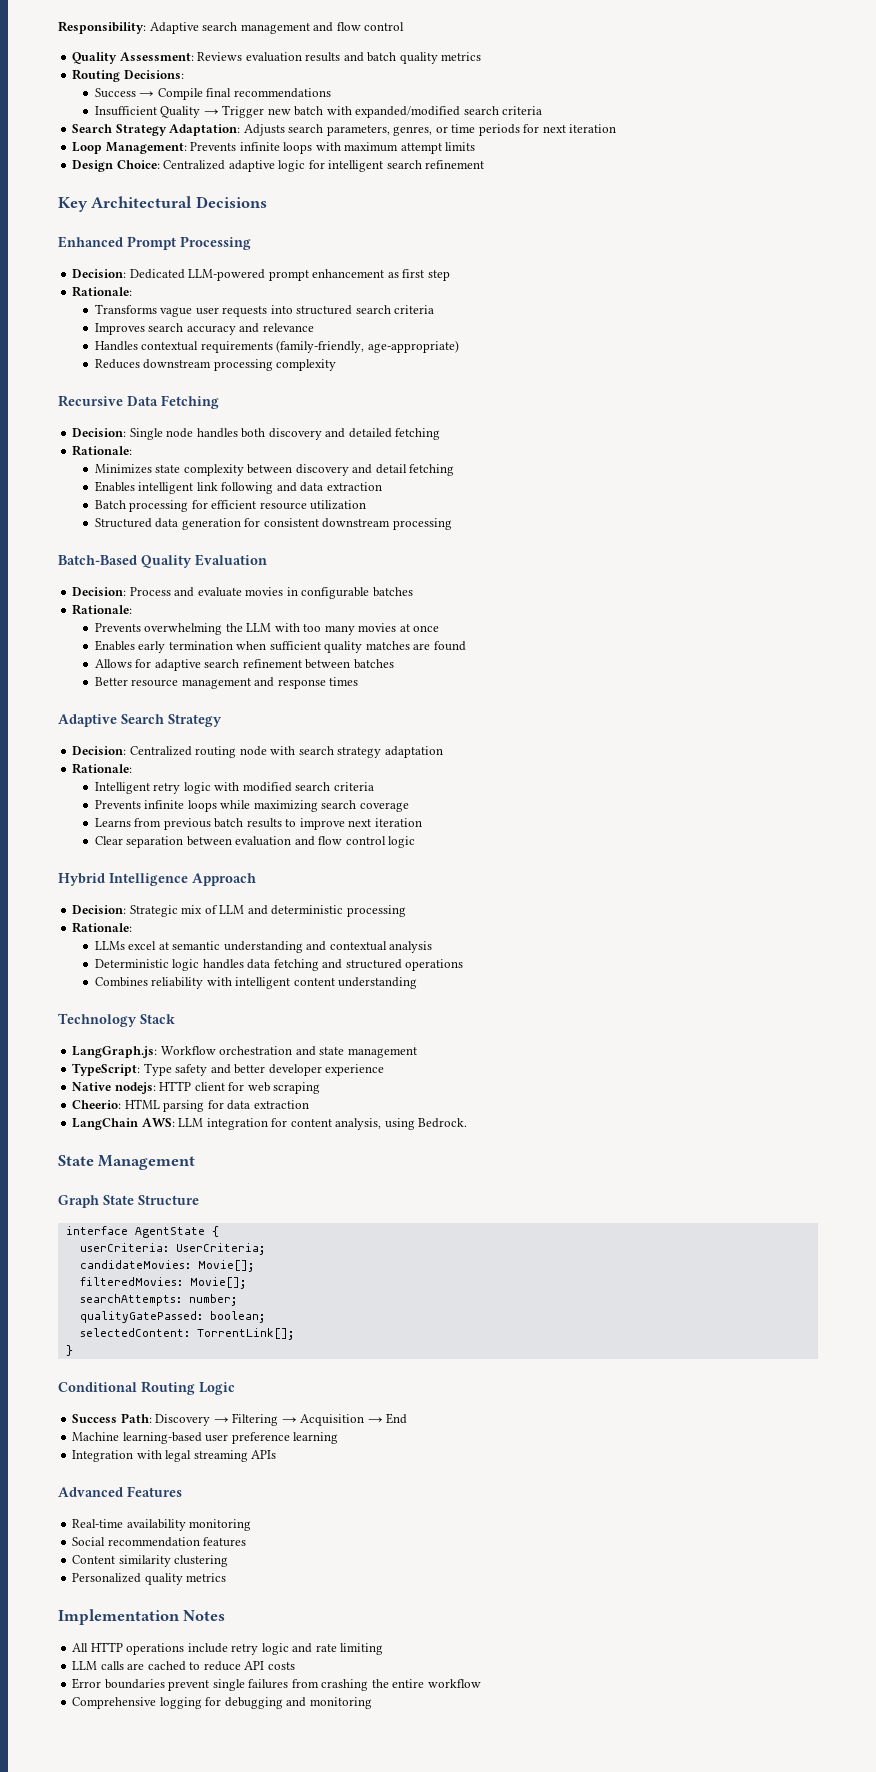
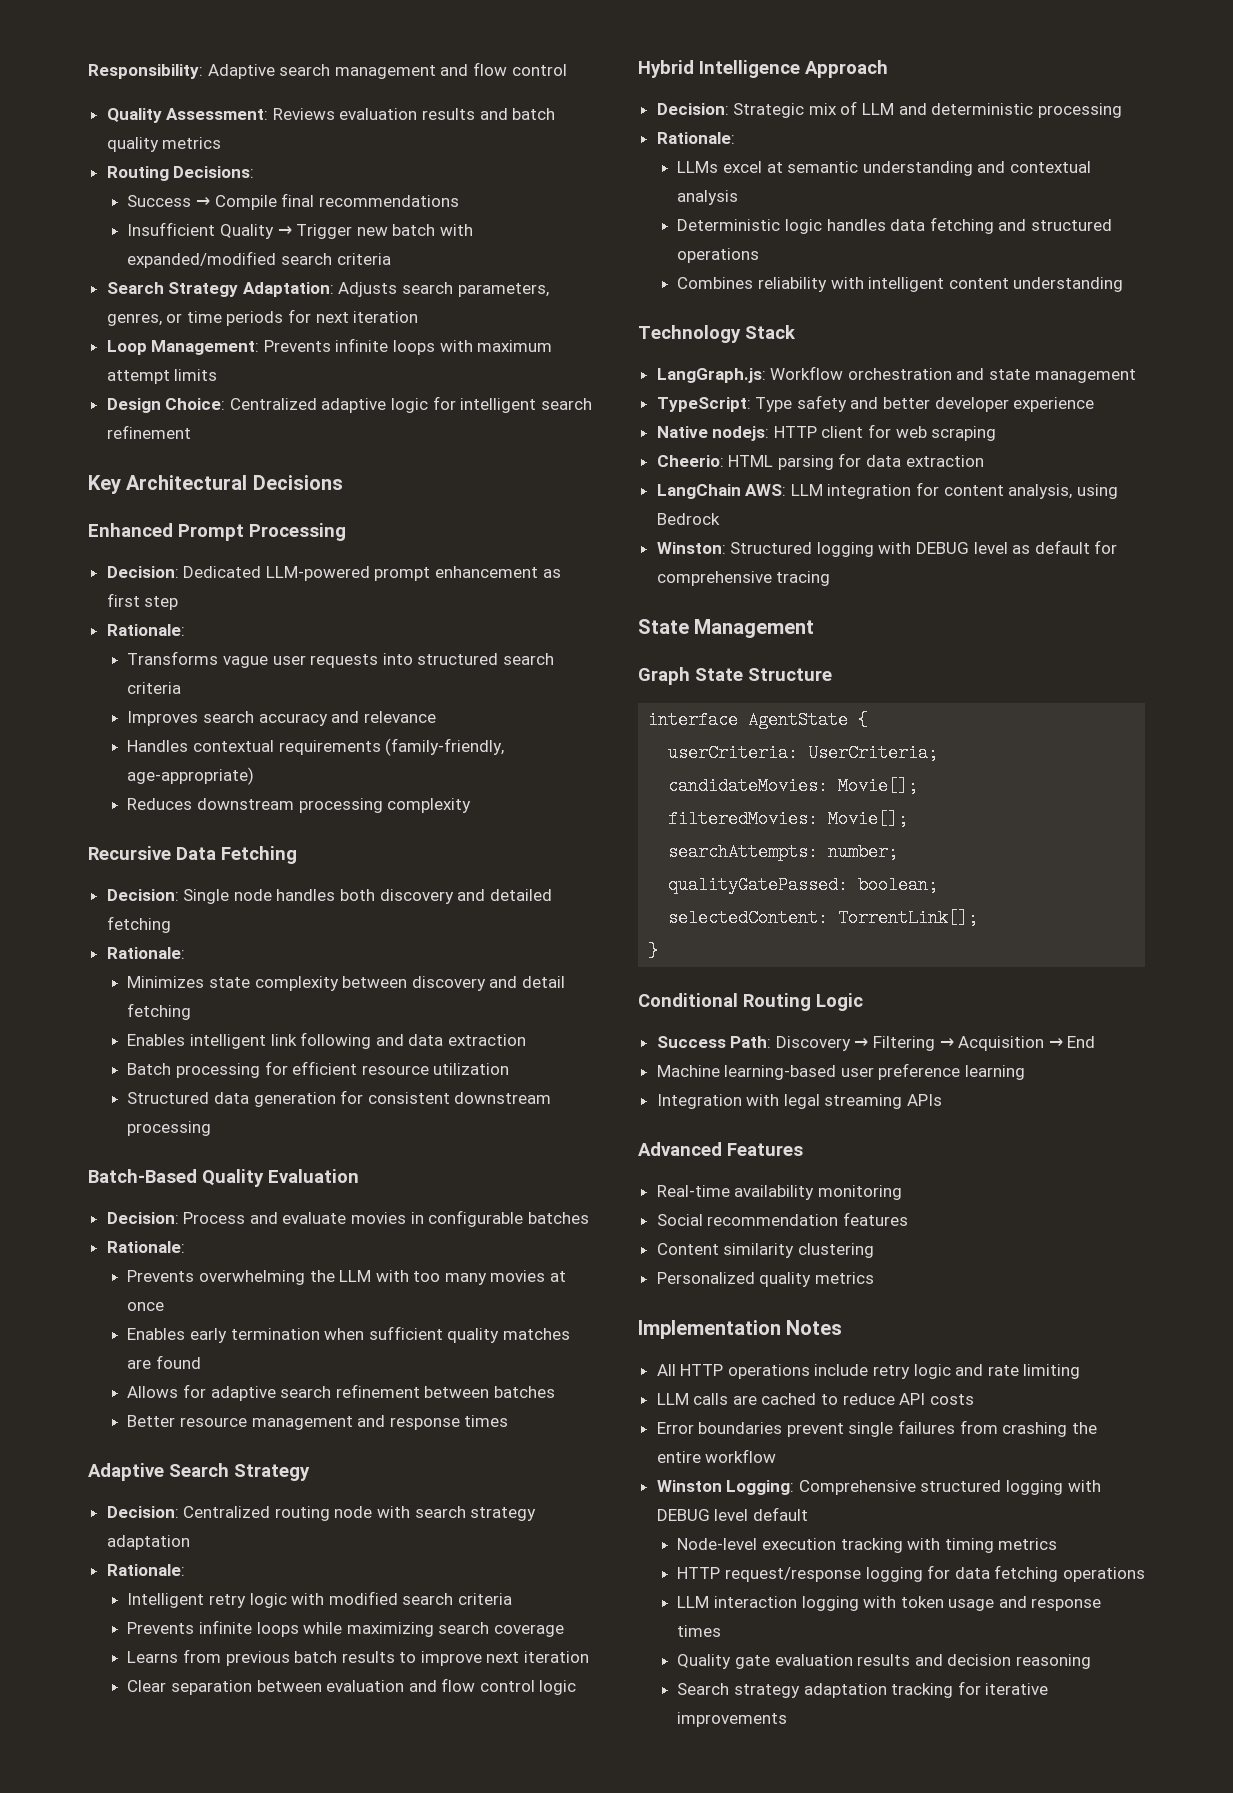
[418,1118,468,1128] Bedrock. -> [656,513,720,525] [656,540,1118,557] [656,571,831,586] Bedrock // Winston: Structured logging with DEBUG level as default for comprehensive tracing
[72,1697,372,1709] Comprehensive logging for debugging and monitoring -> [656,1480,1101,1495] [656,1507,808,1521] [677,1538,1058,1553] [677,1565,1145,1582] [677,1596,1102,1611] [677,1625,722,1637] [677,1654,1091,1669] [677,1681,1049,1698] [677,1712,788,1727] Winston Logging: Comprehensive structured logging with DEBUG level default // Node-level execution tracking with timing metrics // HTTP request/response logging for data fetching operations // LLM interaction logging with token usage and response times // Quality gate evaluation results and decision reasoning // Search strategy adaptation tracking for iterative improvements

